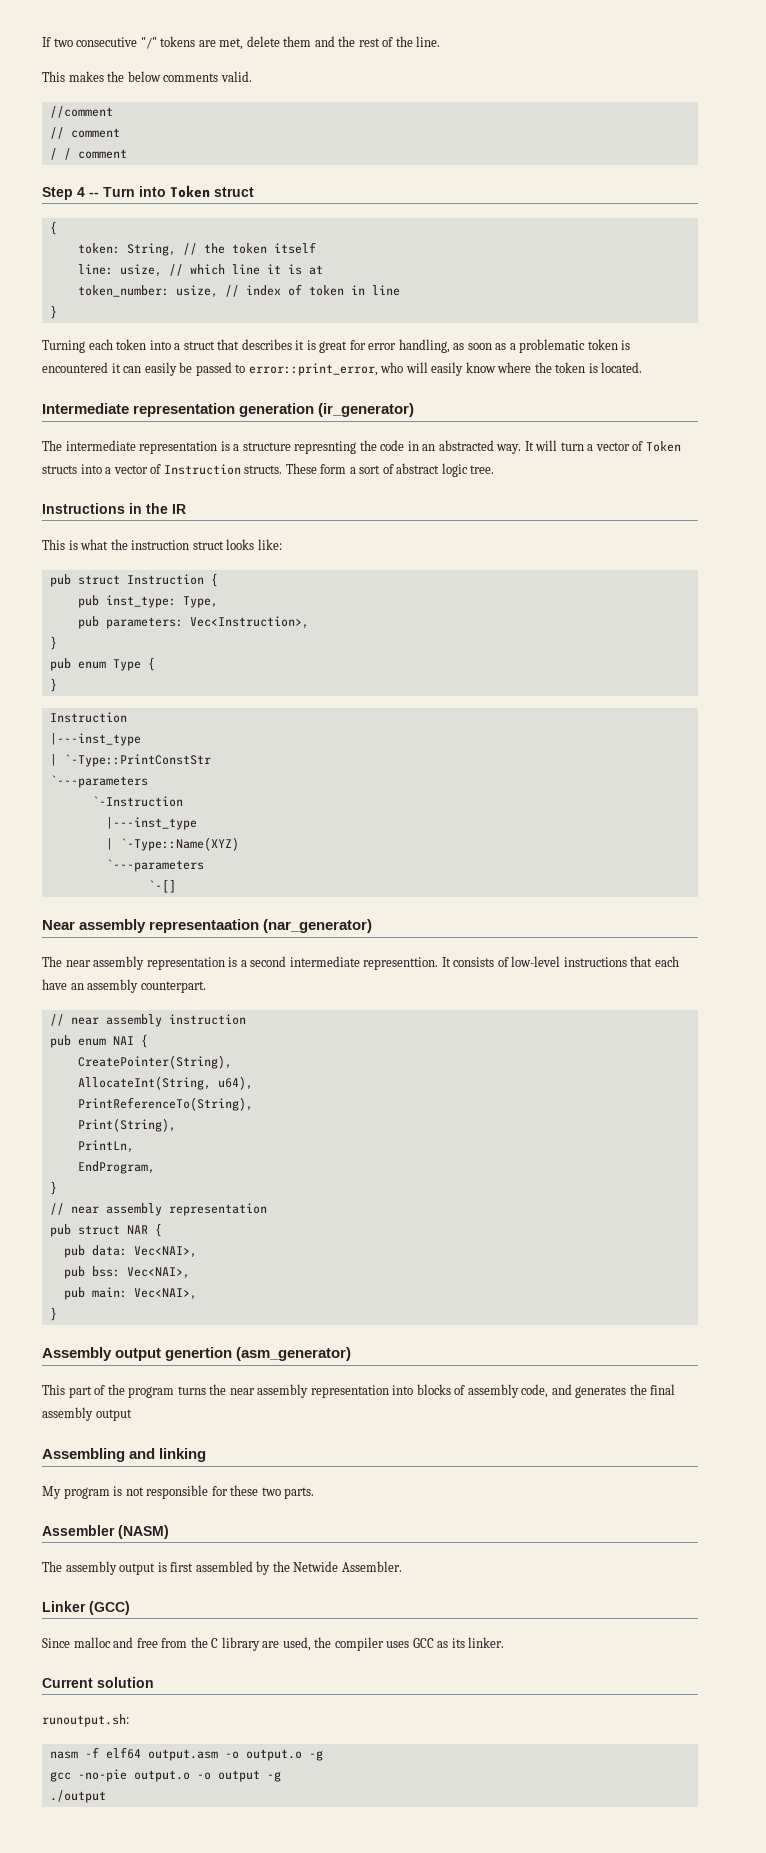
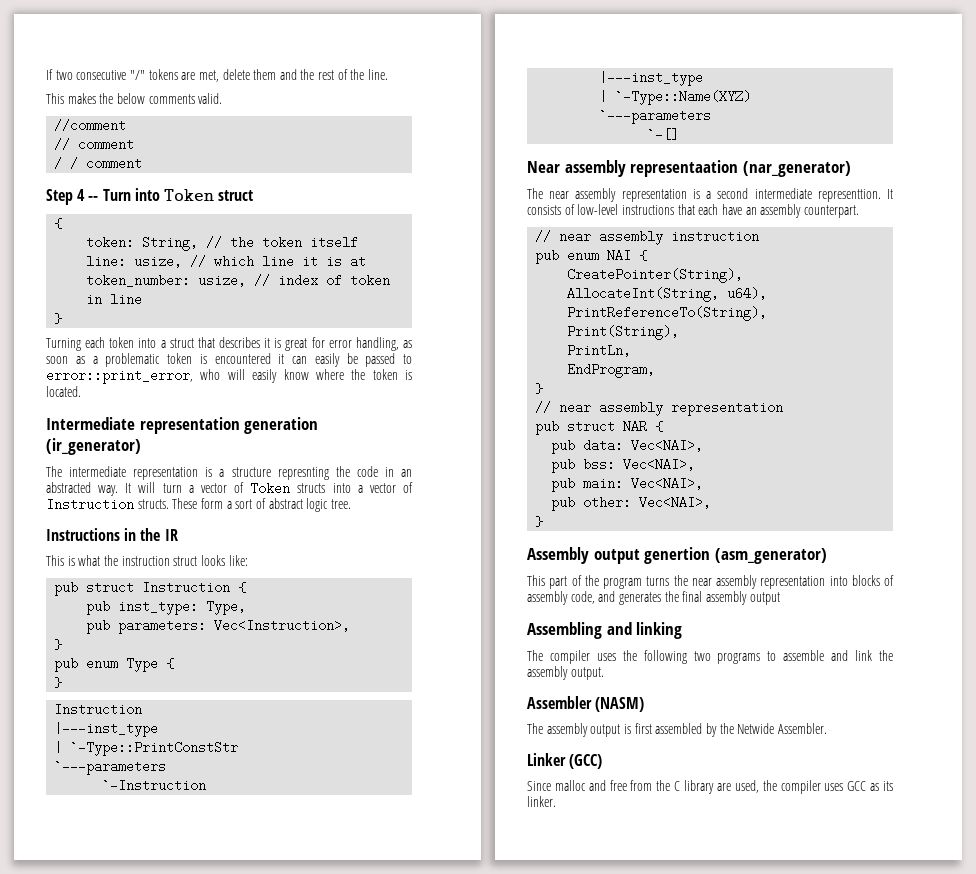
(197, 1294) none -> [551,496,712,511] // pub other: Vec<NAI>,
[42,1485,315,1499] My program is not responsible for these two parts. -> [527,650,893,664] [527,666,604,680] The compiler uses the following two programs to assemble and link the assembly output.
[42,1677,154,1688] [42,1714,129,1727] [49,1747,323,1761] [49,1769,281,1782] [49,1790,106,1803] // Current solution // runoutput.sh: // nasm -f elf64 output.asm -o output.o -g // gcc -no-pie output.o -o output -g // ./output -> (556, 801) none

